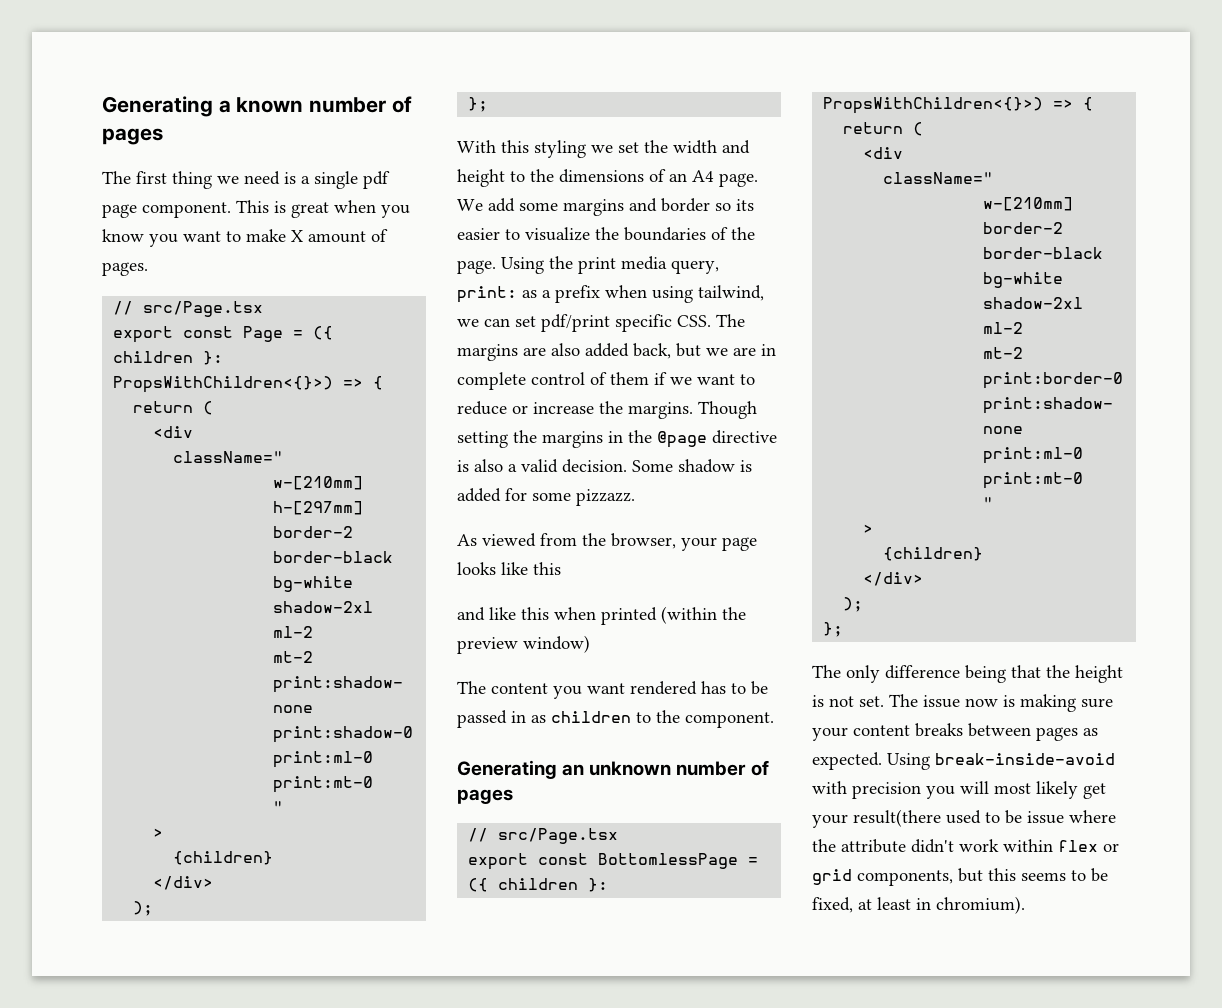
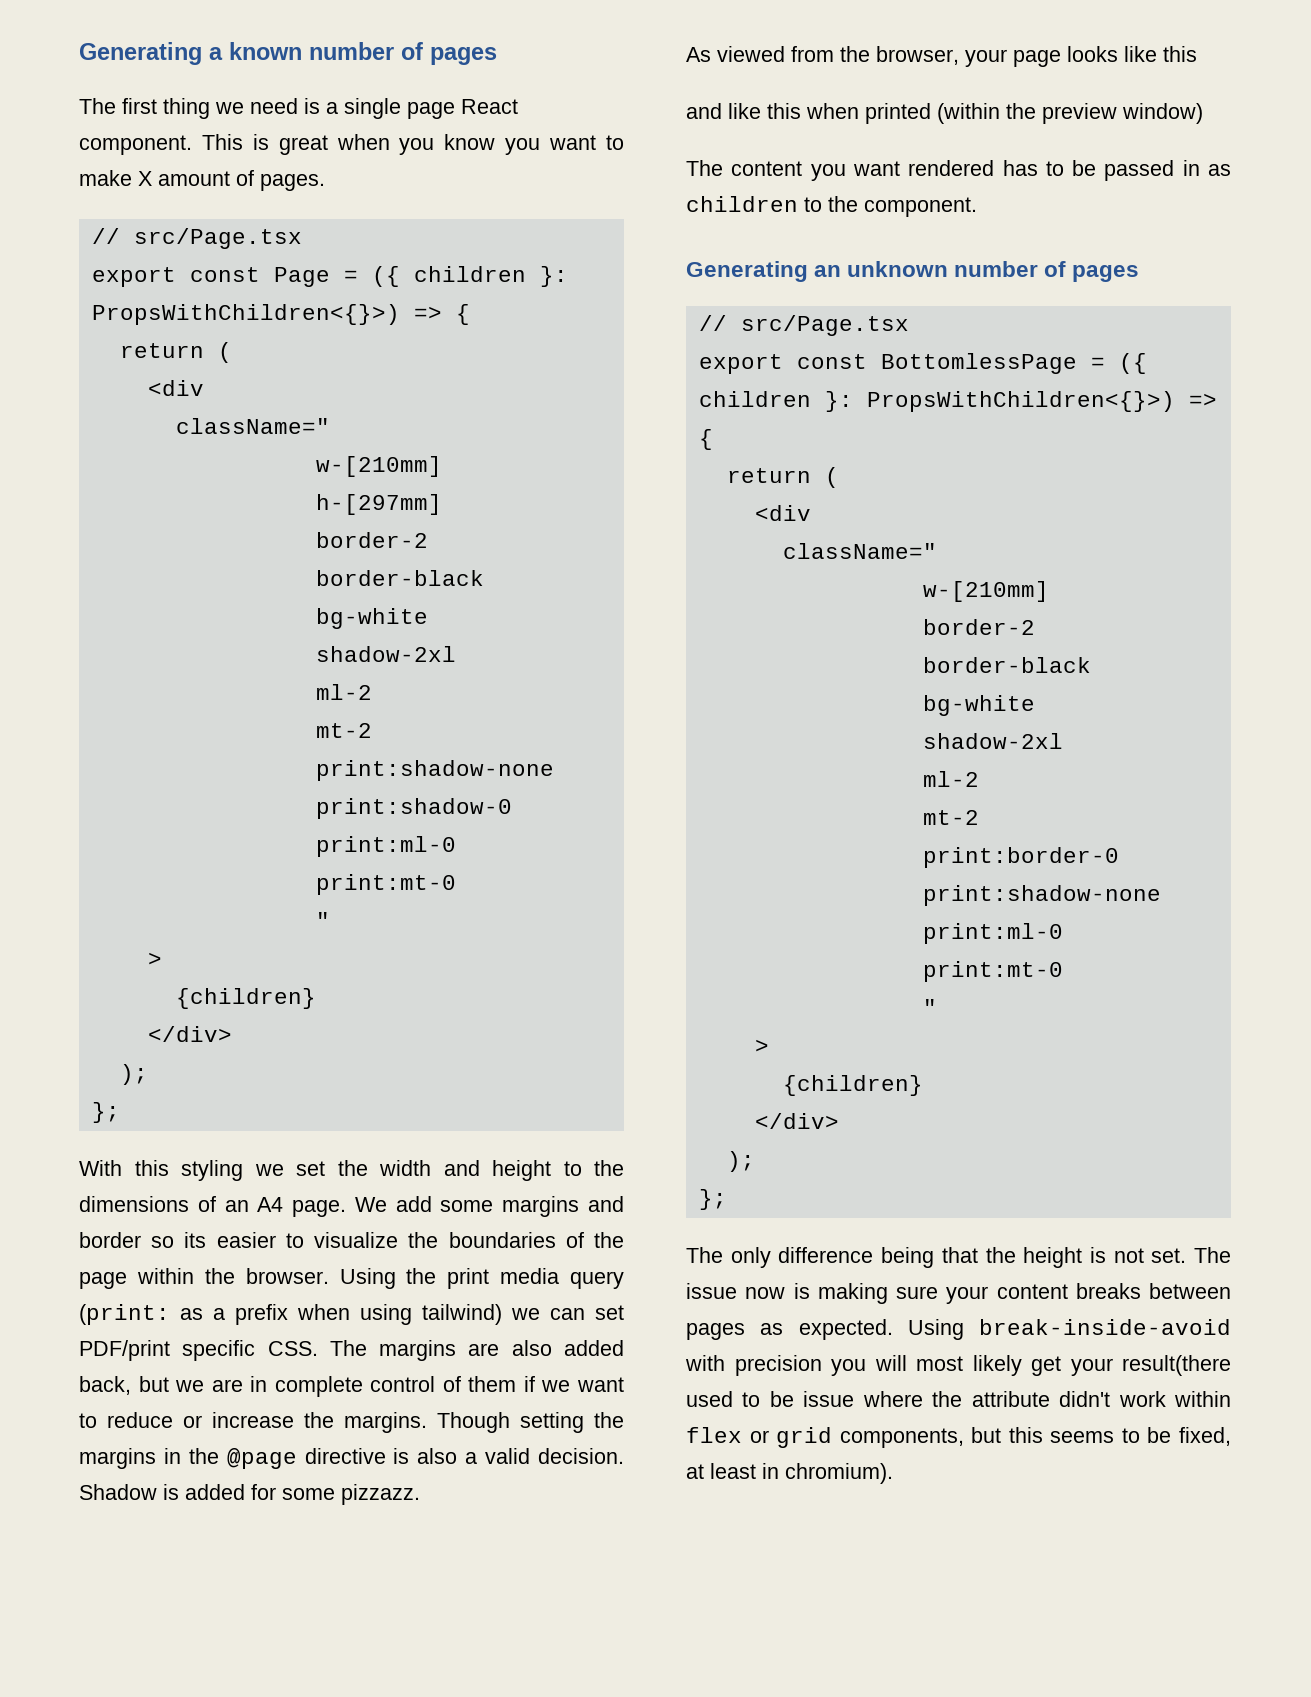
[363,171,390,189] [102,204,137,218] pdf page -> [407,99,518,119] page React
[457,260,496,274] page. -> [79,1268,329,1289] page within the browser.
[671,260,719,274] [457,286,517,303] query, print: -> [570,1271,624,1289] [79,1304,170,1325] query (print:
[698,285,764,301] tailwind, -> [422,1304,502,1325] tailwind)
[541,314,610,332] pdf/print -> [79,1340,170,1361] PDF/print
[632,459,735,473] Some shadow -> [79,1484,157,1500] Shadow

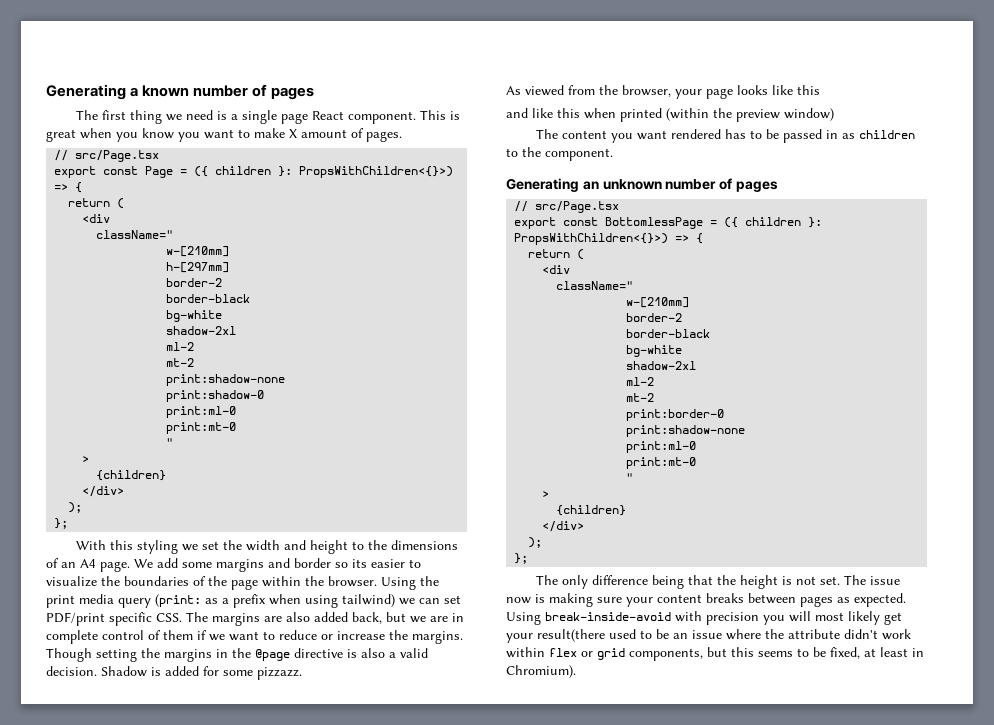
(794, 1399) none -> [673,633,688,639] an
[785,1463,893,1484] chromium). -> [506,665,576,678] Chromium).

